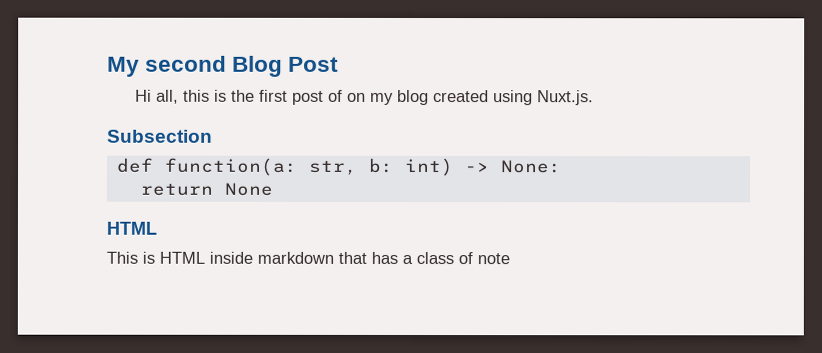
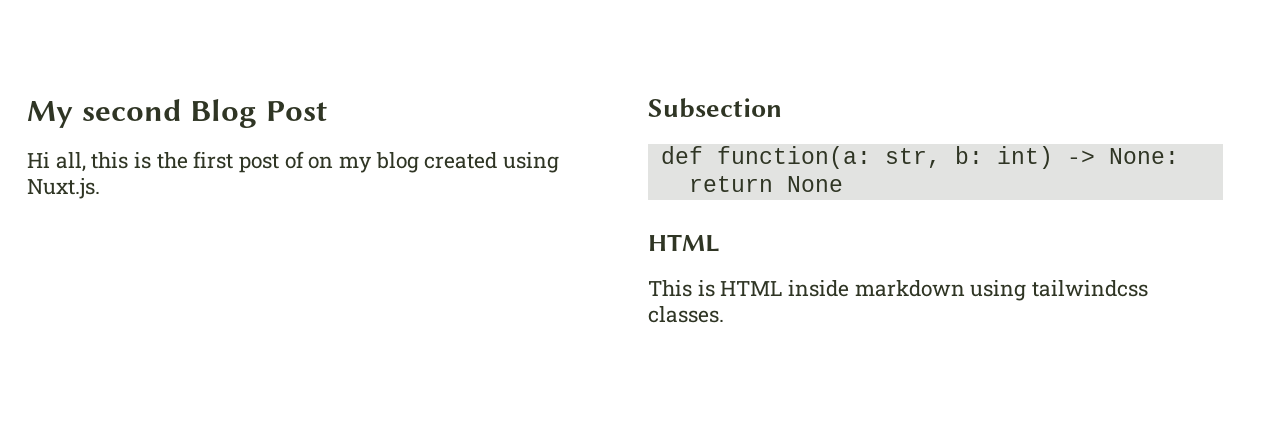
[338,251,510,265] that has a class of note -> [970,280,1149,301] [648,306,724,323] using tailwindcss classes.

